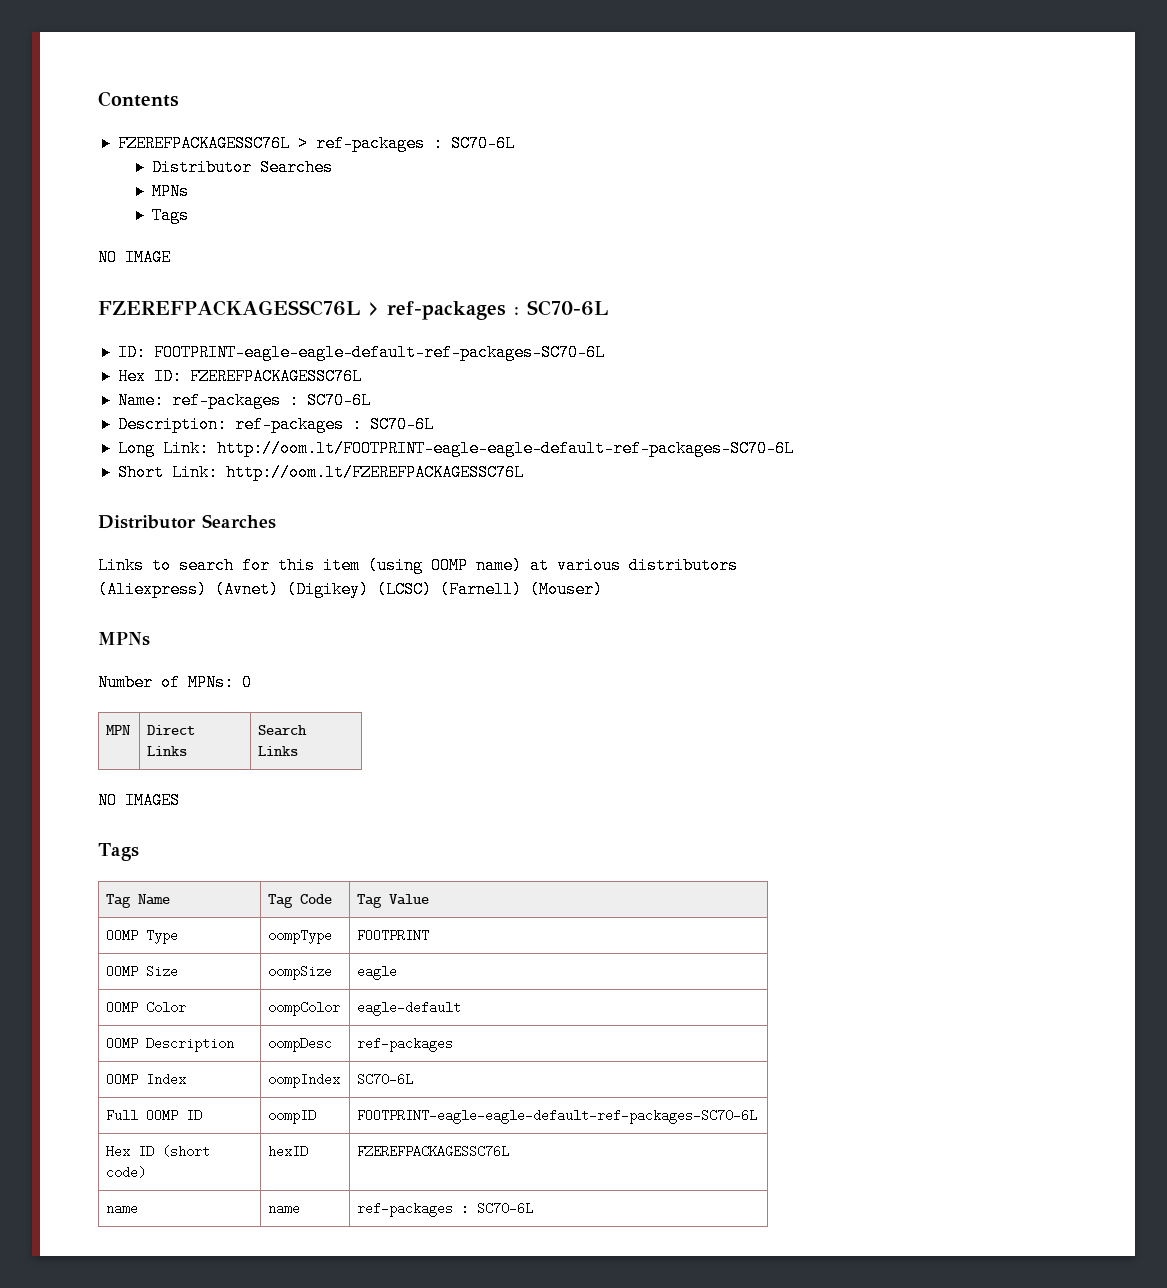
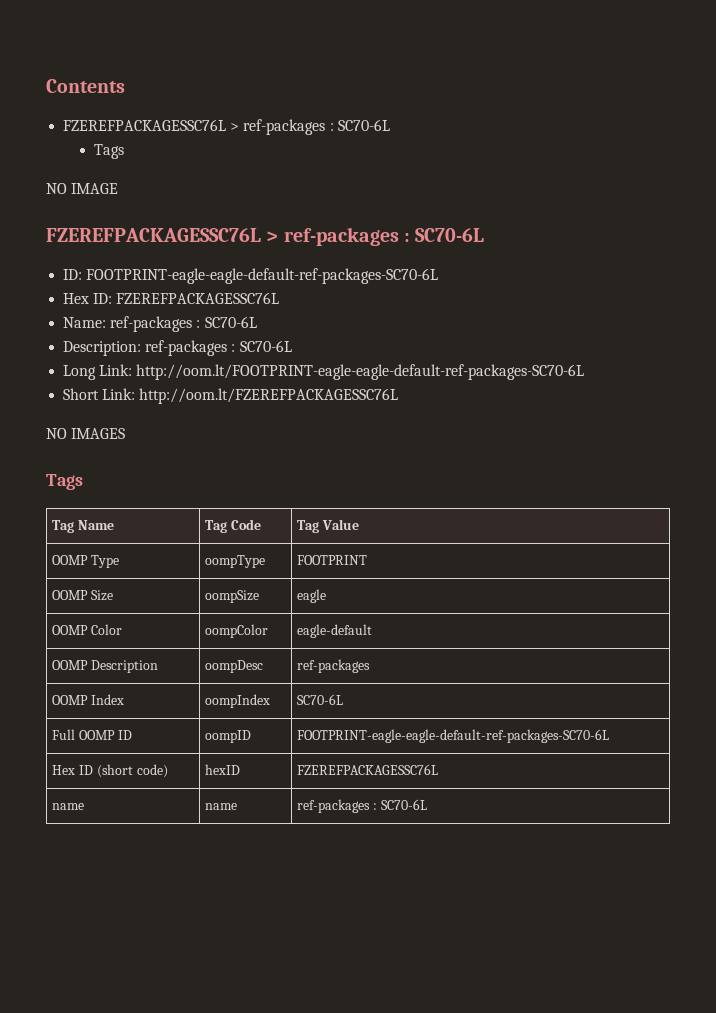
[151,159,333,176] [151,183,189,200] // Distributor Searches // MPNs -> (390, 125) none
[98,514,276,529] [98,557,738,574] [98,581,603,598] [98,632,150,646] [98,674,252,691] [106,725,132,735] [147,725,196,735] [147,746,188,756] [258,725,308,736] [258,746,299,756] // Distributor Searches // Links to search for this item (using OOMP name) at various distributors // (Aliexpress) (Avnet) (Digikey) (LCSC) (Farnell) (Mouser) // MPNs // Number of MPNs: 0 // MPN | Direct Links | Search Links -> (399, 396) none

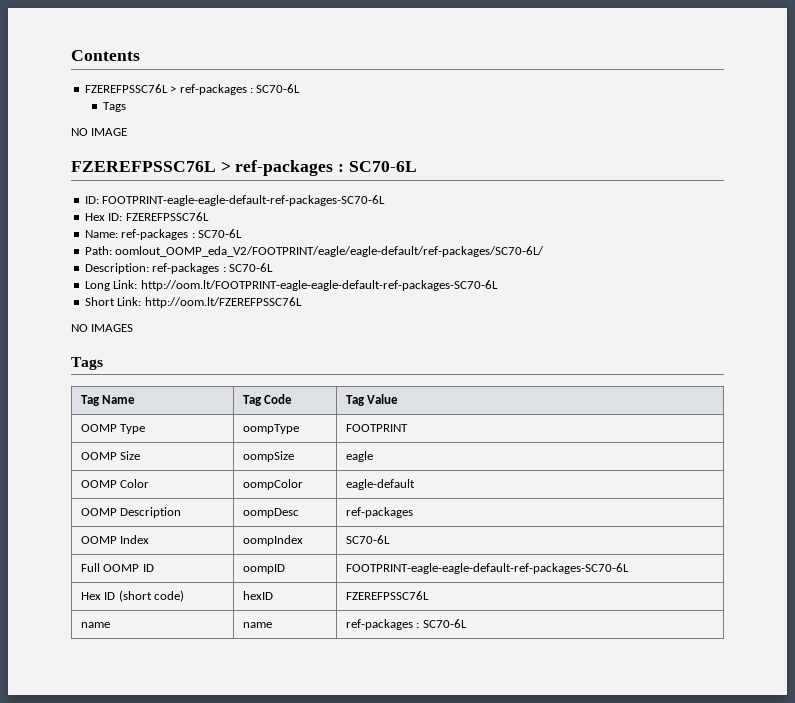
[63,119,227,131] FZEREFPACKAGESSC76L -> [84,84,168,93] FZEREFPSSC76L
[46,228,261,242] FZEREFPACKAGESSC76L -> [71,161,216,172] FZEREFPSSC76L
[116,292,280,304] FZEREFPACKAGESSC76L -> [125,212,209,221] FZEREFPSSC76L
(257, 322) none -> [84,246,545,257] // Path: oomlout_OOMP_eda_V2/FOOTPRINT/eagle/eagle-default/ref-packages/SC70-6L/
[139,388,399,404] http://oom.lt/FZEREFPACKAGESSC76L -> [144,297,302,308] http://oom.lt/FZEREFPSSC76L
[297,764,439,775] FZEREFPACKAGESSC76L -> [345,591,429,600] FZEREFPSSC76L

